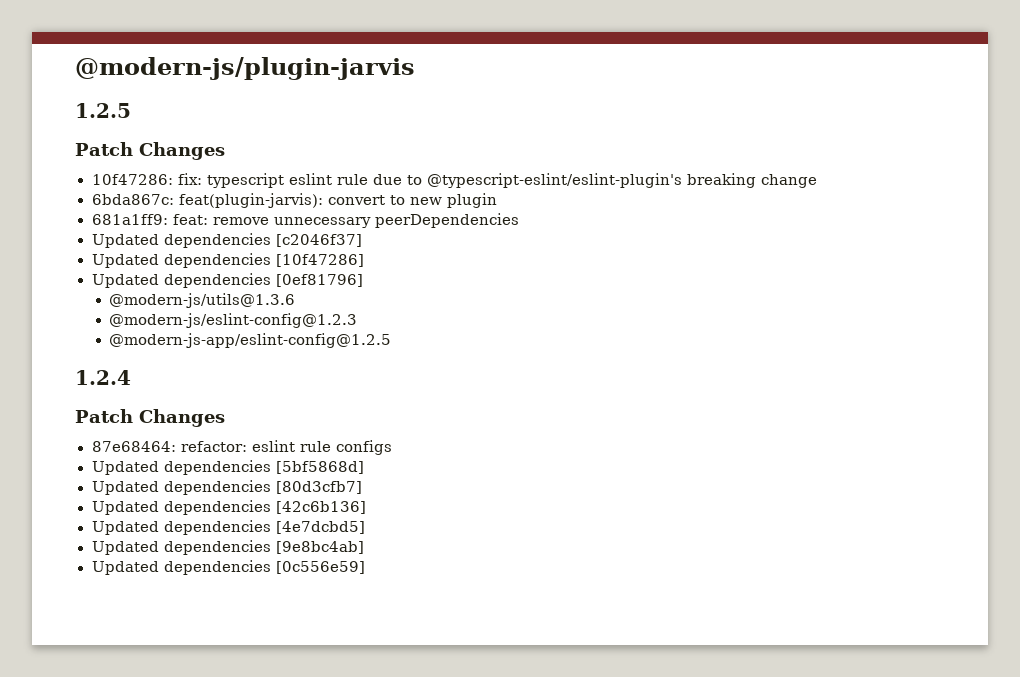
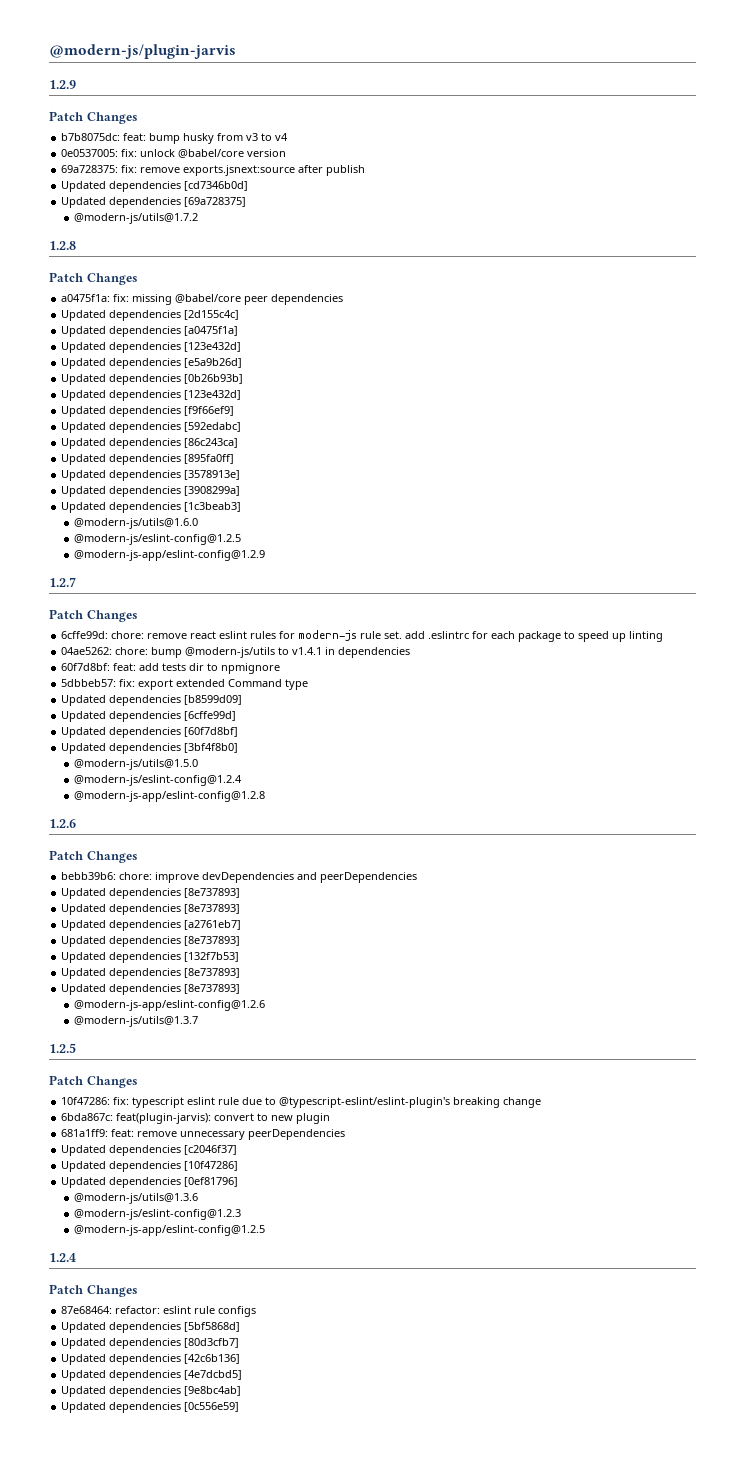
(415, 68) none -> [49,80,76,89] [49,111,138,124] [61,133,289,144] [61,149,287,158] [61,165,366,176] [61,181,249,192] [61,197,247,208] [74,213,199,224] [49,241,76,250] [49,272,138,285] [61,294,344,305] [61,310,240,321] [61,326,239,337] [61,342,242,353] [61,358,243,369] [61,374,244,385] [61,390,242,401] [61,406,235,417] [61,422,242,433] [61,438,239,449] [61,454,235,465] [61,470,241,481] [61,486,241,497] [61,502,242,513] [74,518,199,529] [74,534,242,545] [74,550,266,561] [49,577,76,587] [49,609,138,622] [61,630,664,642] [61,647,411,658] [61,663,281,674] [61,679,309,690] [61,695,243,706] [61,711,237,722] [61,727,239,738] [61,743,239,754] [74,759,199,770] [74,775,243,786] [74,791,266,802] [49,819,76,828] [49,850,138,863] [61,872,418,883] [61,888,241,899] [61,904,241,915] [61,920,242,931] [61,936,241,947] [61,952,240,963] [61,968,241,979] [61,984,241,995] [74,1000,266,1011] [74,1016,199,1027] // 1.2.9 // Patch Changes // b7b8075dc: feat: bump husky from v3 to v4 // 0e0537005: fix: unlock @babel/core version // 69a728375: fix: remove exports.jsnext:source after publish // Updated dependencies [cd7346b0d] // Updated dependencies [69a728375] // @modern-js/utils@1.7.2 // 1.2.8 // Patch Changes // a0475f1a: fix: missing @babel/core peer dependencies // Updated dependencies [2d155c4c] // Updated dependencies [a0475f1a] // Updated dependencies [123e432d] // Updated dependencies [e5a9b26d] // Updated dependencies [0b26b93b] // Updated dependencies [123e432d] // Updated dependencies [f9f66ef9] // Updated dependencies [592edabc] // Updated dependencies [86c243ca] // Updated dependencies [895fa0ff] // Updated dependencies [3578913e] // Updated dependencies [3908299a] // Updated dependencies [1c3beab3] // @modern-js/utils@1.6.0 // @modern-js/eslint-config@1.2.5 // @modern-js-app/eslint-config@1.2.9 // 1.2.7 // Patch Changes // 6cffe99d: chore: remove react eslint rules for modern-js rule set. add .eslintrc for each package to speed up linting // 04ae5262: chore: bump @modern-js/utils to v1.4.1 in dependencies // 60f7d8bf: feat: add tests dir to npmignore // 5dbbeb57: fix: export extended Command type // Updated dependencies [b8599d09] // Updated dependencies [6cffe99d] // Updated dependencies [60f7d8bf] // Updated dependencies [3bf4f8b0] // @modern-js/utils@1.5.0 // @modern-js/eslint-config@1.2.4 // @modern-js-app/eslint-config@1.2.8 // 1.2.6 // Patch Changes // bebb39b6: chore: improve devDependencies and peerDependencies // Updated dependencies [8e737893] // Updated dependencies [8e737893] // Updated dependencies [a2761eb7] // Updated dependencies [8e737893] // Updated dependencies [132f7b53] // Updated dependencies [8e737893] // Updated dependencies [8e737893] // @modern-js-app/eslint-config@1.2.6 // @modern-js/utils@1.3.7

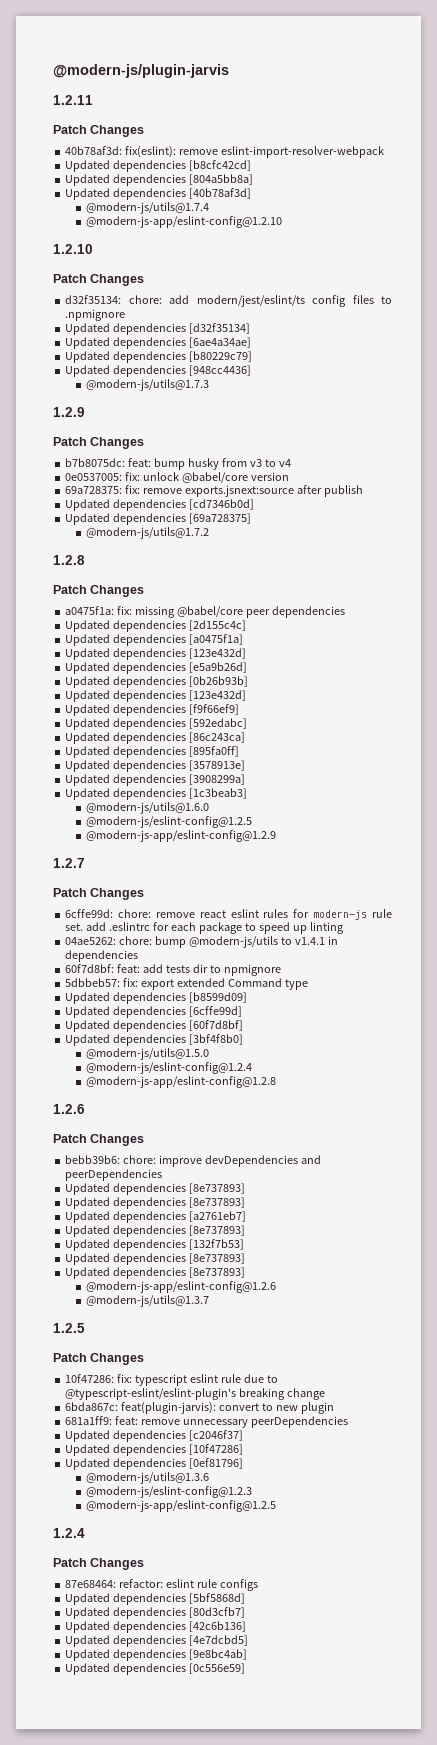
(236, 51) none -> [53,95,93,105] [53,125,145,137] [65,146,385,158] [65,160,252,172] [65,174,254,186] [65,188,252,200] [85,202,209,214] [85,216,282,228] [53,244,93,254] [53,274,145,286] [65,295,392,307] [65,309,126,321] [65,323,251,335] [65,337,252,349] [65,351,253,363] [65,365,252,377] [85,379,209,391] // 1.2.11 // Patch Changes // 40b78af3d: fix(eslint): remove eslint-import-resolver-webpack // Updated dependencies [b8cfc42cd] // Updated dependencies [804a5bb8a] // Updated dependencies [40b78af3d] // @modern-js/utils@1.7.4 // @modern-js-app/eslint-config@1.2.10 // 1.2.10 // Patch Changes // d32f35134: chore: add modern/jest/eslint/ts config files to .npmignore // Updated dependencies [d32f35134] // Updated dependencies [6ae4a34ae] // Updated dependencies [b80229c79] // Updated dependencies [948cc4436] // @modern-js/utils@1.7.3

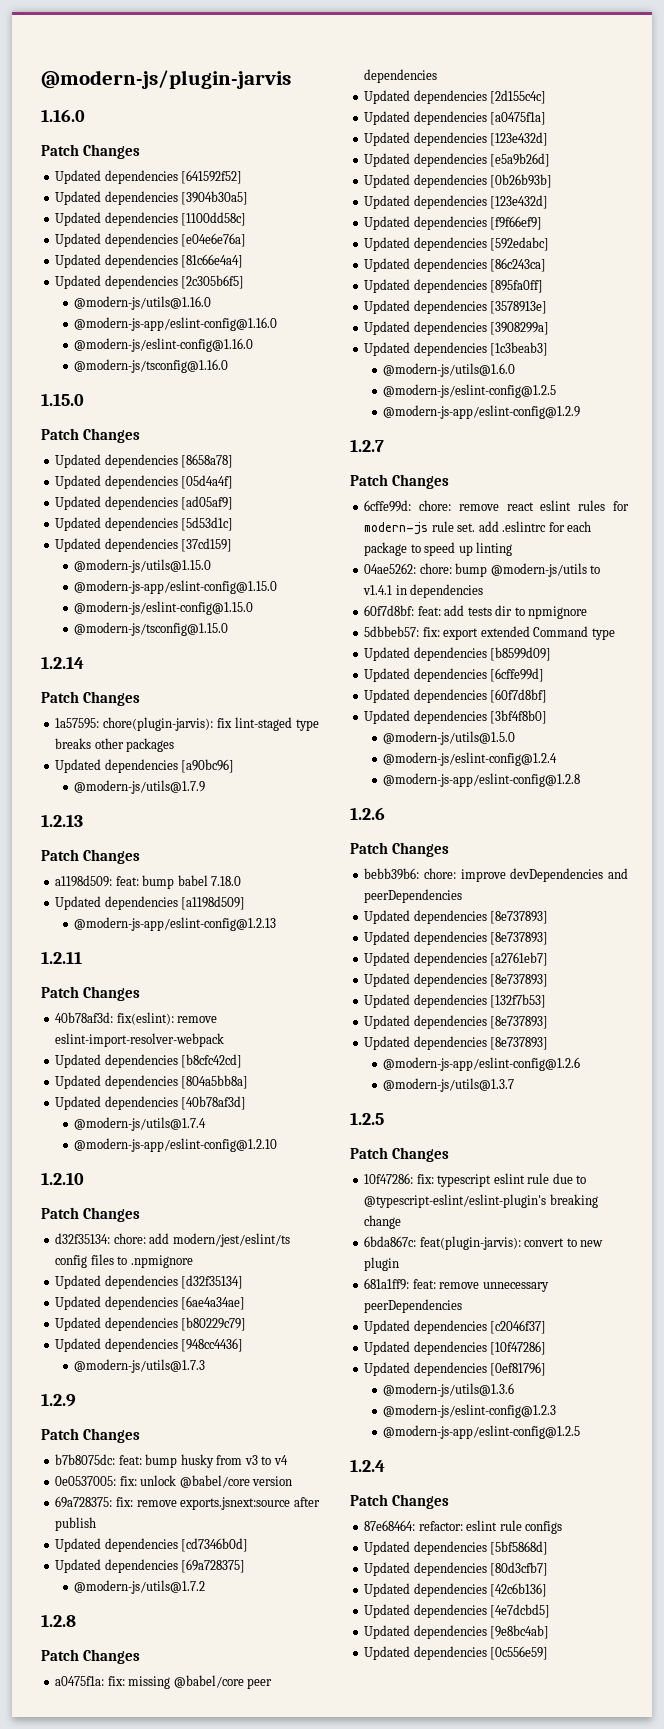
(229, 71) none -> [41,109,85,122] [41,144,141,159] [55,170,243,184] [55,191,249,205] [55,212,247,226] [55,233,247,247] [55,254,244,268] [55,275,245,289] [74,296,212,310] [74,317,278,331] [74,338,254,352] [74,359,229,373] [41,393,84,406] [41,428,141,443] [55,454,234,468] [55,475,234,489] [55,496,234,510] [55,517,234,531] [55,538,233,552] [74,559,212,573] [74,580,278,594] [74,601,254,615] [74,622,229,636] [41,656,84,669] [41,691,141,706] [55,717,319,731] [55,738,175,752] [55,759,235,773] [74,780,206,794] [41,814,83,827] [41,849,141,864] [55,875,242,889] [55,896,246,910] [74,917,277,931] // 1.16.0 // Patch Changes // Updated dependencies [641592f52] // Updated dependencies [3904b30a5] // Updated dependencies [1100dd58c] // Updated dependencies [e04e6e76a] // Updated dependencies [81c66e4a4] // Updated dependencies [2c305b6f5] // @modern-js/utils@1.16.0 // @modern-js-app/eslint-config@1.16.0 // @modern-js/eslint-config@1.16.0 // @modern-js/tsconfig@1.16.0 // 1.15.0 // Patch Changes // Updated dependencies [8658a78] // Updated dependencies [05d4a4f] // Updated dependencies [ad05af9] // Updated dependencies [5d53d1c] // Updated dependencies [37cd159] // @modern-js/utils@1.15.0 // @modern-js-app/eslint-config@1.15.0 // @modern-js/eslint-config@1.15.0 // @modern-js/tsconfig@1.15.0 // 1.2.14 // Patch Changes // 1a57595: chore(plugin-jarvis): fix lint-staged type breaks other packages // Updated dependencies [a90bc96] // @modern-js/utils@1.7.9 // 1.2.13 // Patch Changes // a1198d509: feat: bump babel 7.18.0 // Updated dependencies [a1198d509] // @modern-js-app/eslint-config@1.2.13

